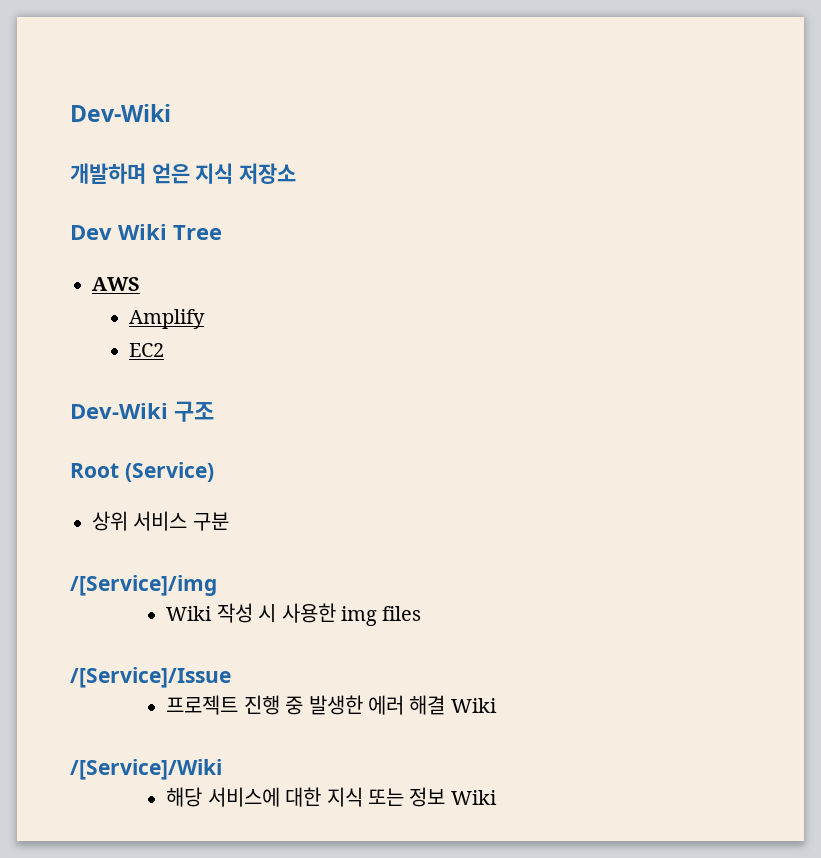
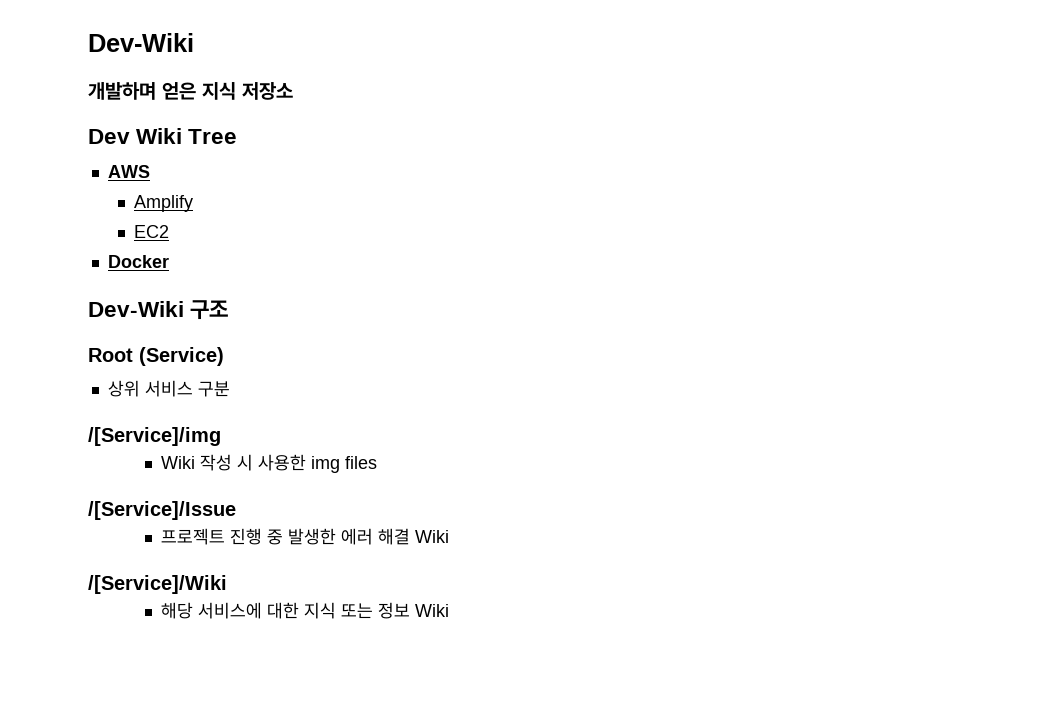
(165, 350) none -> [107,255,169,268] // Docker

